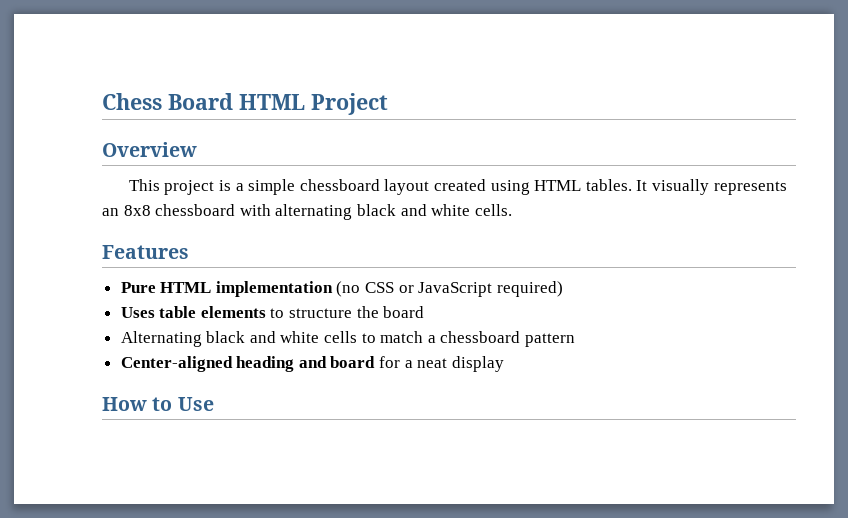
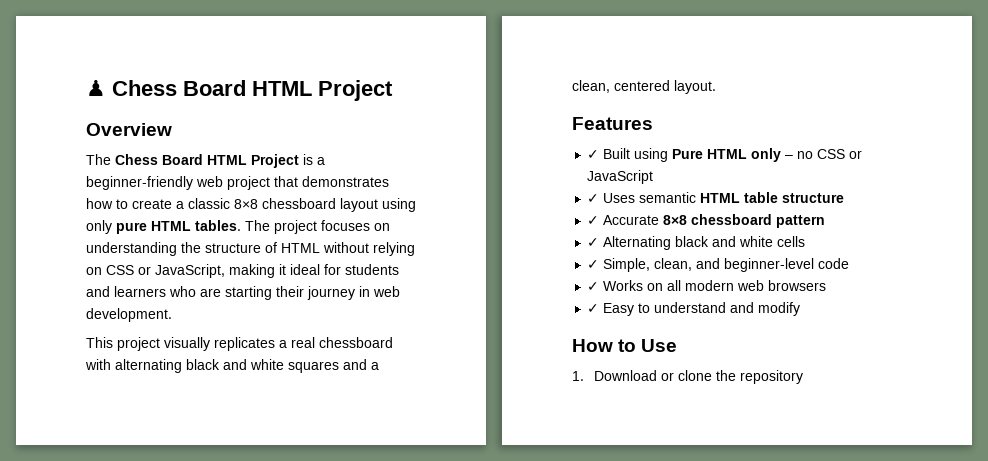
(102, 101) none -> [86,79,106,97] ♟
[128,179,787,195] [102,205,151,216] This project is a simple chessboard layout created using HTML tables. It visually represents an 8x8 -> [86,154,325,168] [86,176,389,190] [86,198,416,212] [86,220,390,234] [86,242,415,256] [86,264,399,278] [86,286,400,300] [86,308,172,322] [86,337,315,351] The Chess Board HTML Project is a beginner-friendly web project that demonstrates how to create a classic 8×8 chessboard layout using only pure HTML tables. The project focuses on understanding the structure of HTML without relying on CSS or JavaScript, making it ideal for students and learners who are starting their journey in web development. // This project visually replicates a real
[474,204,512,216] [102,245,189,259] [120,281,563,297] [120,306,425,318] cells. // Features // Pure HTML implementation (no CSS or JavaScript required) // Uses table elements to structure the board // -> [288,359,379,373] [572,80,716,94] [572,117,653,130] [587,148,863,162] [587,170,654,184] [587,192,845,203] [587,214,826,228] [587,238,600,247] squares and a clean, centered layout. // Features // ✓ Built using Pure HTML only – no CSS or JavaScript // ✓ Uses semantic HTML table structure // ✓ Accurate 8×8 chessboard pattern // ✓
[361,331,576,347] [120,356,504,372] [102,397,214,411] to match a chessboard pattern // Center-aligned heading and board for a neat display // How to Use -> [587,258,850,272] [587,280,827,291] [587,302,801,316] [572,339,678,352] [572,370,803,384] // ✓ Simple, clean, and beginner-level code // ✓ Works on all modern web browsers // ✓ Easy to understand and modify // How to Use // 1. Download or clone the repository

